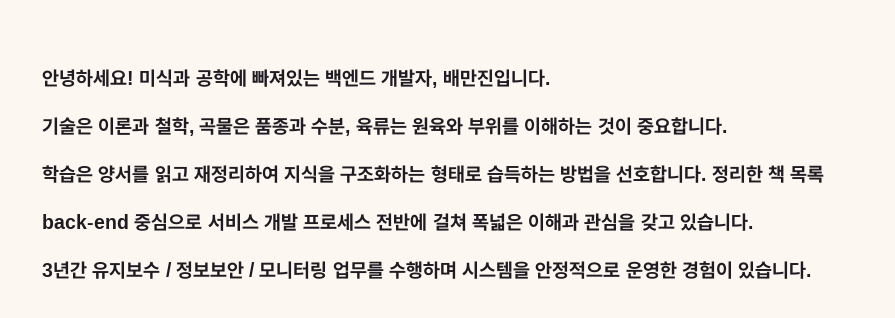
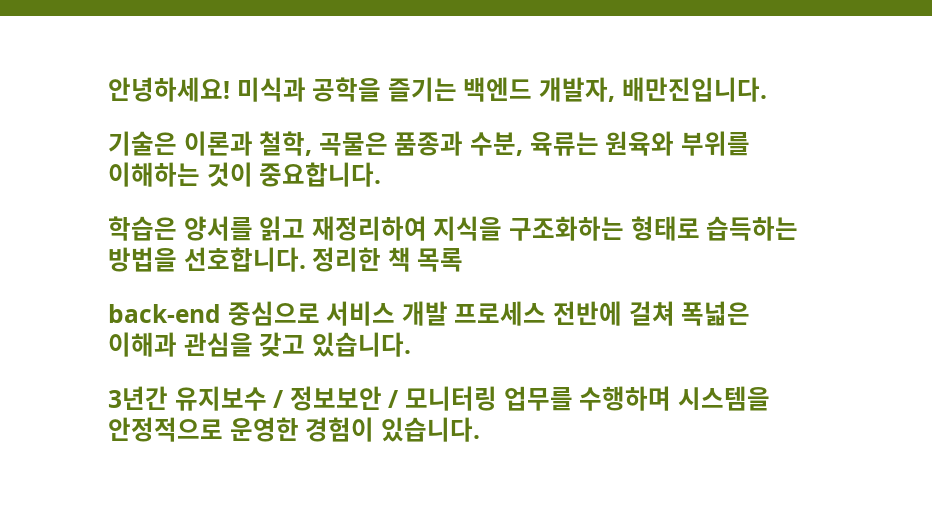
[195,69,320,87] 공학에 빠져있는 -> [312,77,457,102] 공학을 즐기는

